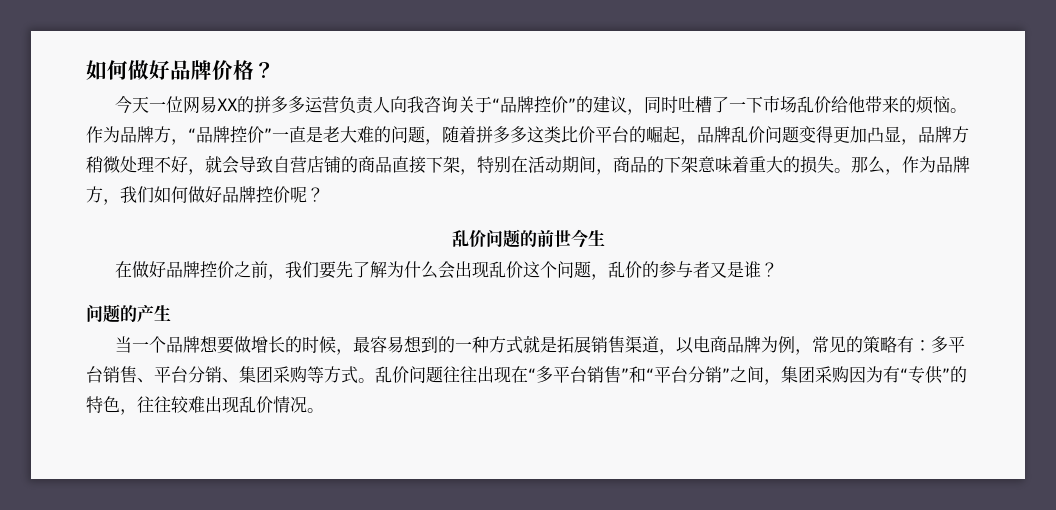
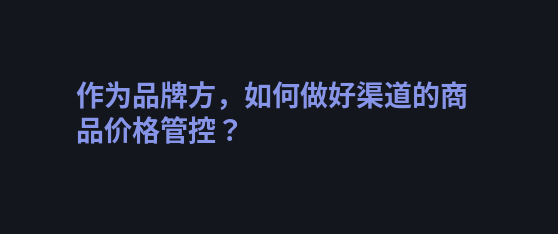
[86,60,275,80] [114,95,967,115] [86,126,969,145] [86,155,970,175] [86,186,324,205] [451,229,605,248] [114,261,778,280] [86,304,171,323] [114,335,965,355] [86,366,967,385] [86,396,324,415] 如何做好品牌价格？ // 今天一位网易XX的拼多多运营负责人向我咨询关于“品牌控价”的建议，同时吐槽了一下市场乱价给他带来的烦恼。作为品牌方，“品牌控价”一直是老大难的问题，随着拼多多这类比价平台的崛起，品牌乱价问题变得更加凸显，品牌方稍微处理不好，就会导致自营店铺的商品直接下架，特别在活动期间，商品的下架意味着重大的损失。那么，作为品牌方，我们如何做好品牌控价呢？ // 乱价问题的前世今生 // 在做好品牌控价之前，我们要先了解为什么会出现乱价这个问题，乱价的参与者又是谁？ // 问题的产生 // 当一个品牌想要做增长的时候，最容易想到的一种方式就是拓展销售渠道，以电商品牌为例，常见的策略有：多平台销售、平台分销、集团采购等方式。乱价问题往往出现在“多平台销售”和“平台分销”之间，集团采购因为有“专供”的特色，往往较难出现乱价情况。 -> [76,81,468,111] [76,116,244,144] 作为品牌方，如何做好渠道的商品价格管控？

